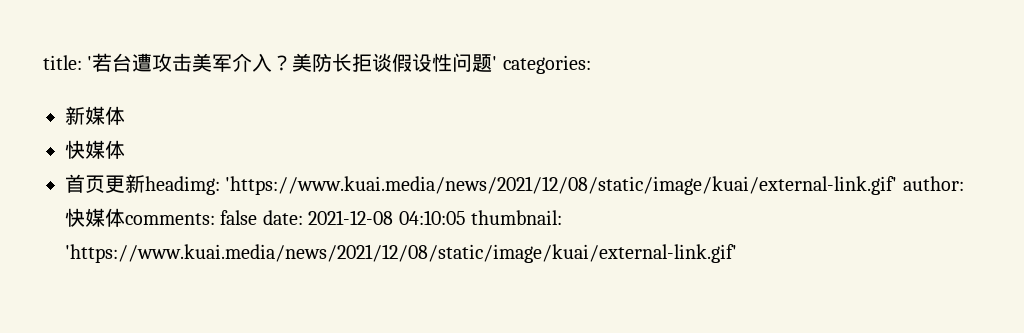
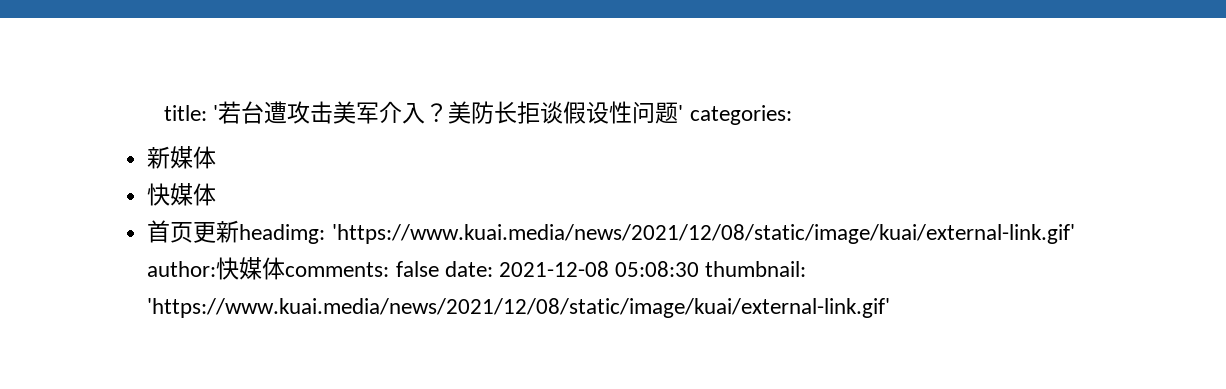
[398,210,466,225] 04:10:05 -> [615,261,700,277] 05:08:30

